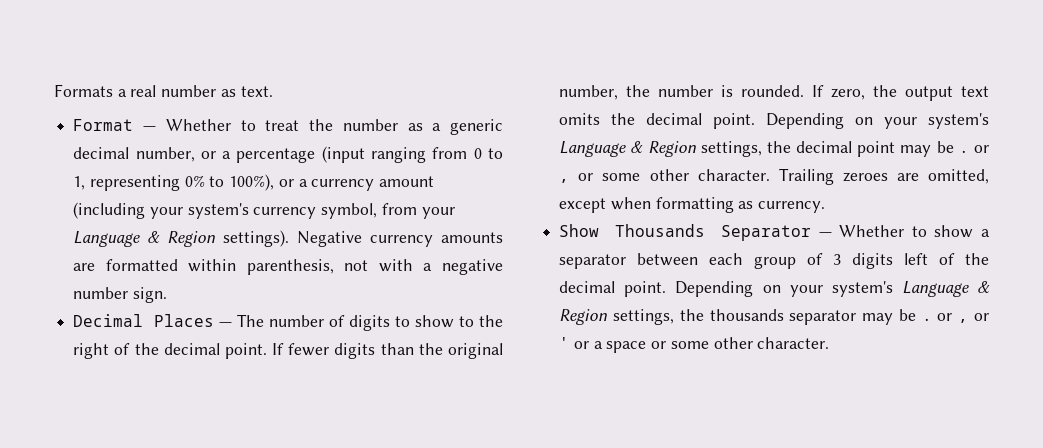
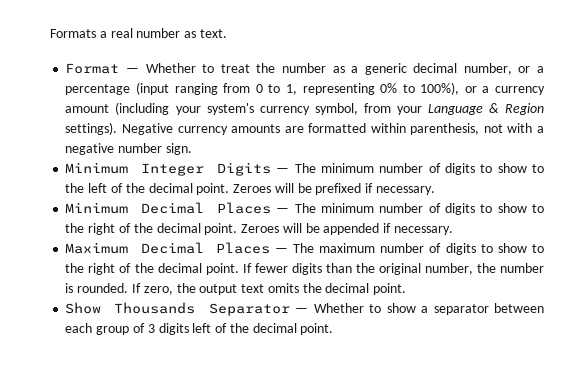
[73,314,264,327] Decimal Places — The -> [65,162,545,176] [65,183,435,195] [65,202,545,215] [65,223,453,235] [65,242,376,254] Minimum Integer Digits — The minimum number of digits to show to the left of the decimal point. Zeroes will be prefixed if necessary. // Minimum Decimal Places — The minimum number of digits to show to the right of the decimal point. Zeroes will be appended if necessary. // Maximum Decimal Places — The maximum
[766,113,989,129] [559,141,989,157] [559,168,989,185] [559,197,826,213] Depending on your system's Language & Region settings, the decimal point may be . or , or some other character. Trailing zeroes are omitted, except when formatting as currency. -> (407, 289) none
[675,281,990,297] [559,309,989,325] [559,337,830,353] Depending on your system's Language & Region settings, the thousands separator may be . or , or ' or a space or some other character. -> (334, 329) none

